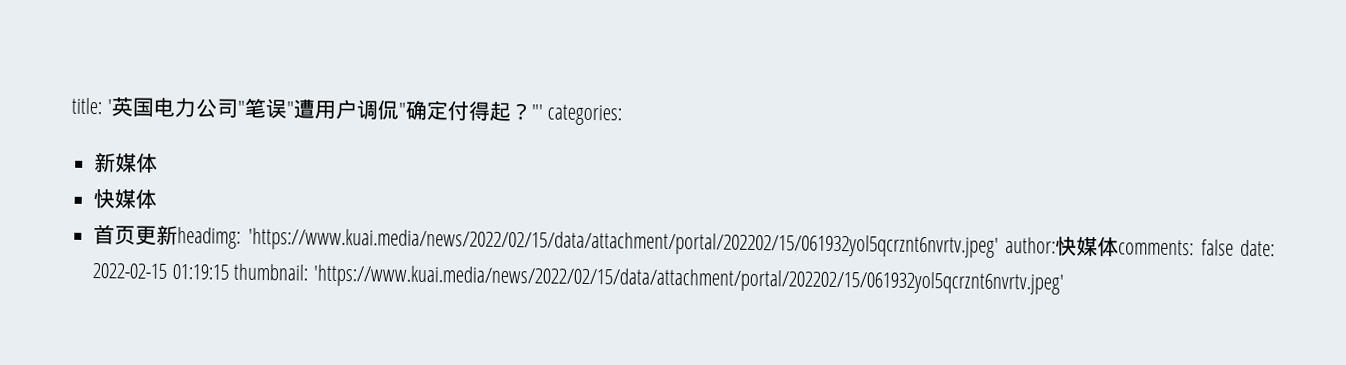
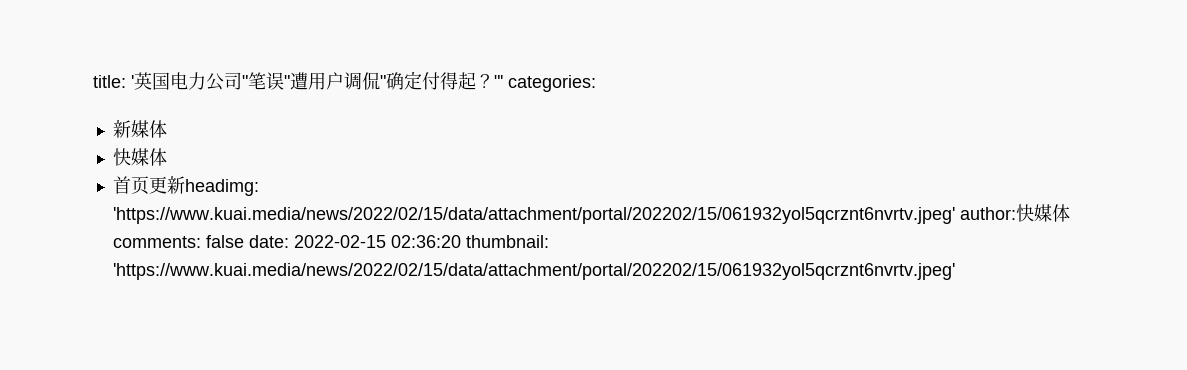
[171,263,229,280] 01:19:15 -> [390,235,461,248] 02:36:20

